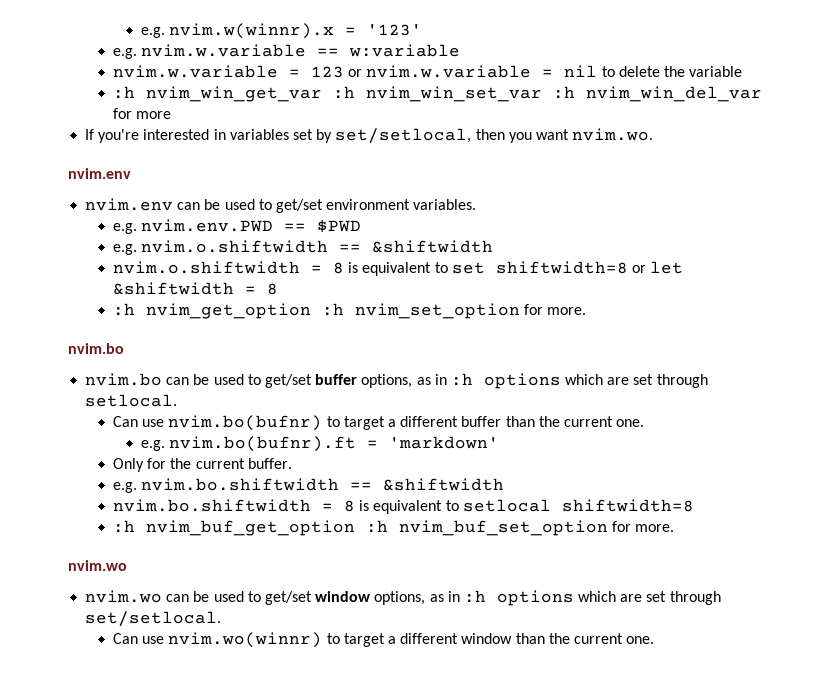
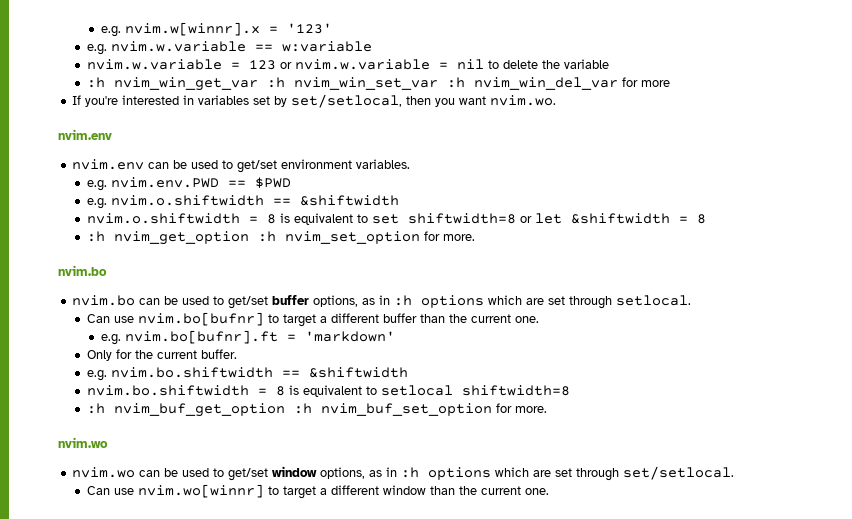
[141,23,335,39] e.g. nvim.w(winnr).x -> [100,22,260,37] e.g. nvim.w[winnr].x
[168,415,323,431] nvim.bo(bufnr) -> [137,312,264,326] nvim.bo[bufnr]
[169,436,357,452] nvim.bo(bufnr).ft -> [124,330,278,344] nvim.bo[bufnr].ft
[168,632,323,648] nvim.wo(winnr) -> [137,484,264,498] nvim.wo[winnr]

